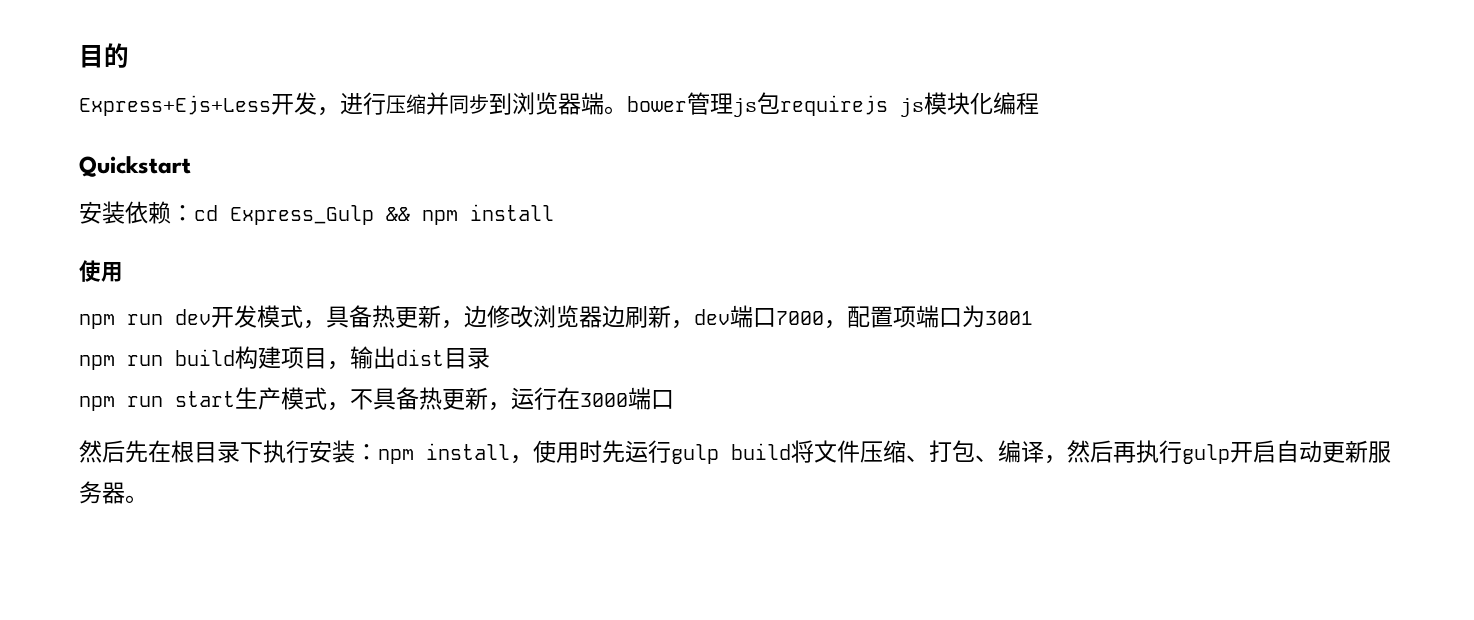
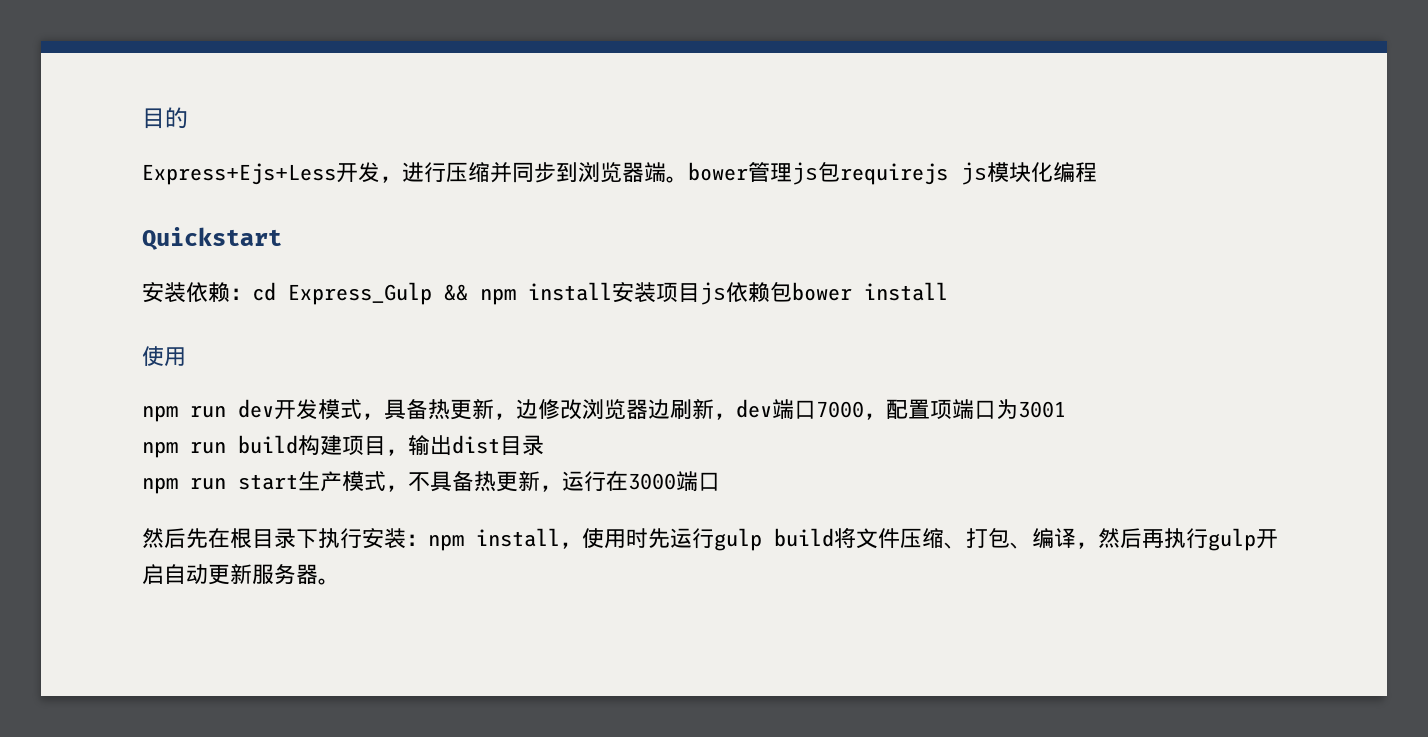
(554, 212) none -> [612,282,948,305] 安装项目js依赖包bower install

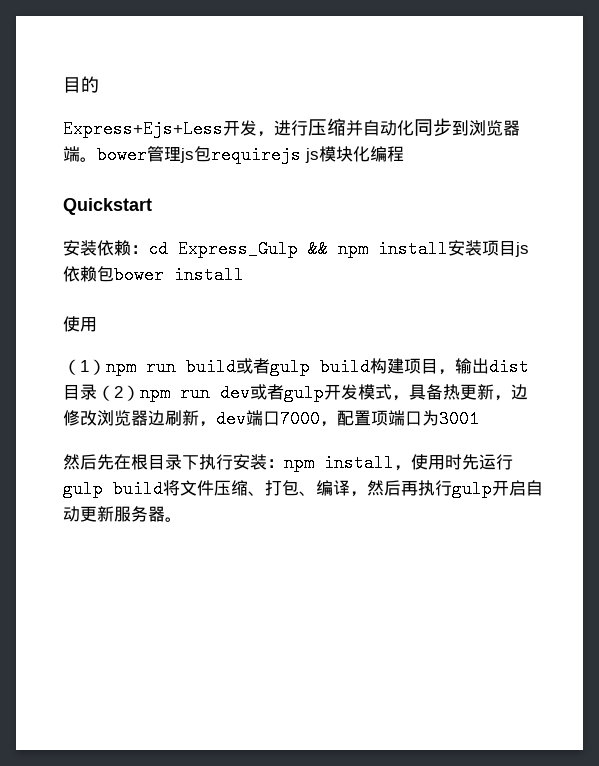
(512, 172) none -> [363,120,414,136] 自动化
(186, 356) none -> [63,358,529,376] [63,384,140,401] （1）npm run build或者gulp build构建项目，输出dist目录（2）
(274, 408) none -> [250,384,324,402] 或者gulp
[142,435,544,458] [142,471,720,494] // npm run build构建项目，输出dist目录 // npm run start生产模式，不具备热更新，运行在3000端口 -> (479, 419) none

